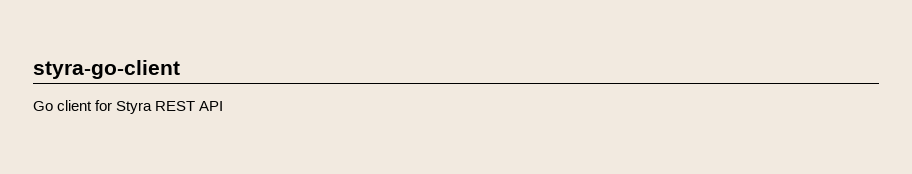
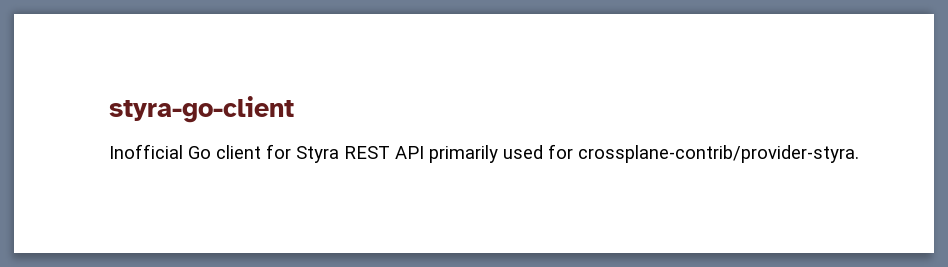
(180, 69) none -> [109,144,183,159] Inofficial
(224, 106) none -> [429,144,859,163] primarily used for crossplane-contrib/provider-styra.

